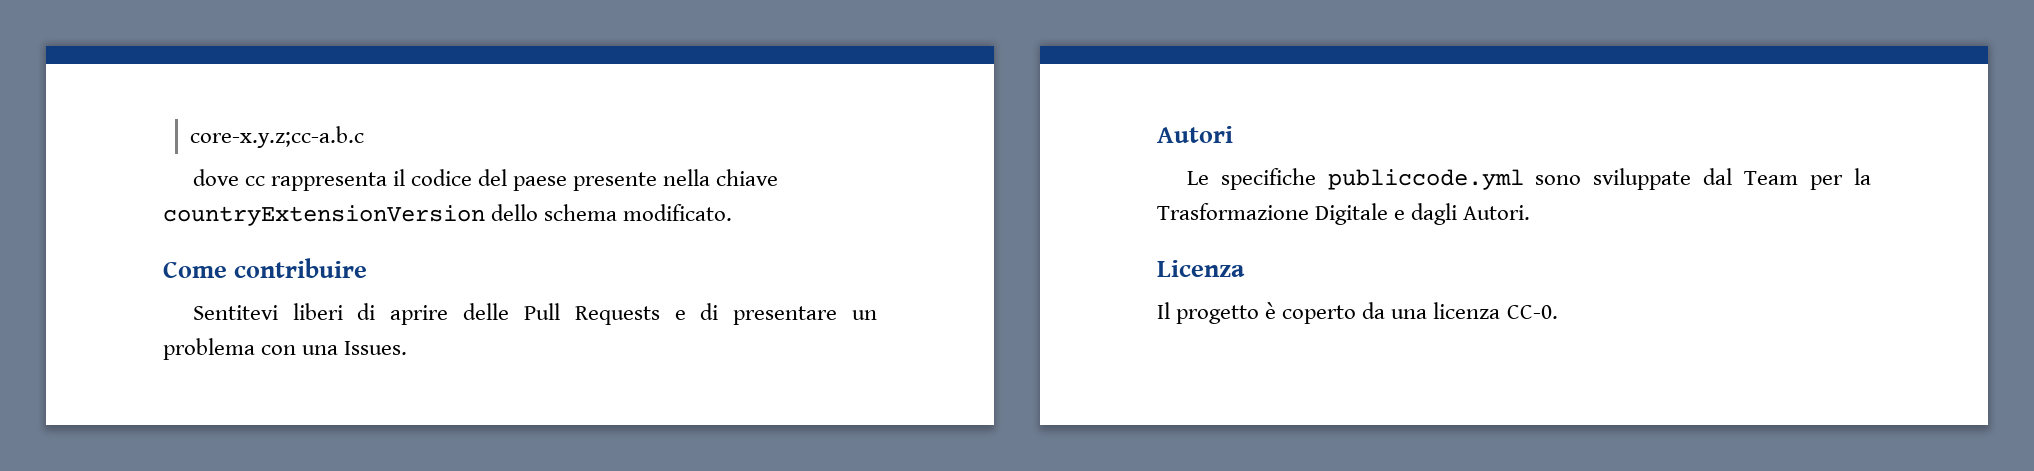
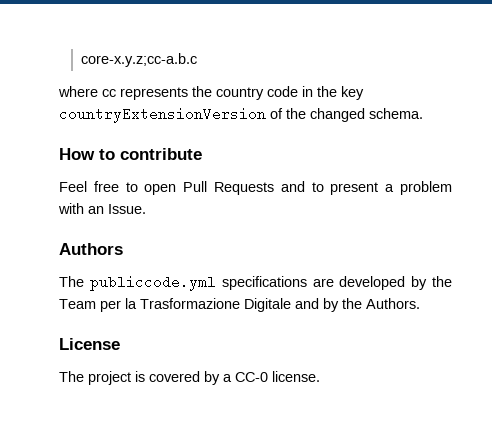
[192,169,779,191] [163,204,733,226] [163,258,368,278] [192,303,877,325] [163,338,408,360] [1157,126,1233,143] [1186,168,1733,190] dove cc rappresenta il codice del paese presente nella chiave countryExtensionVersion dello schema modificato. // Come contribuire // Sentitevi liberi di aprire delle Pull Requests e di presentare un problema con una Issues. // Autori // Le specifiche publiccode.yml sono sviluppate dal -> [58,86,364,100] [59,107,423,123] [59,148,202,160] [59,181,453,195] [58,203,146,214] [59,243,123,255] [59,275,452,291] where cc represents the country code in the key countryExtensionVersion of the changed schema. // How to contribute // Feel free to open Pull Requests and to present a problem with an Issue. // Authors // The publiccode.yml specifications are developed by the
[1394,203,1531,225] [1157,260,1245,277] [1157,302,1558,324] e dagli Autori. // Licenza // Il progetto è coperto da una licenza CC-0. -> [295,298,420,312] [59,338,120,350] [59,371,320,385] and by the Authors. // License // The project is covered by a CC-0 license.

